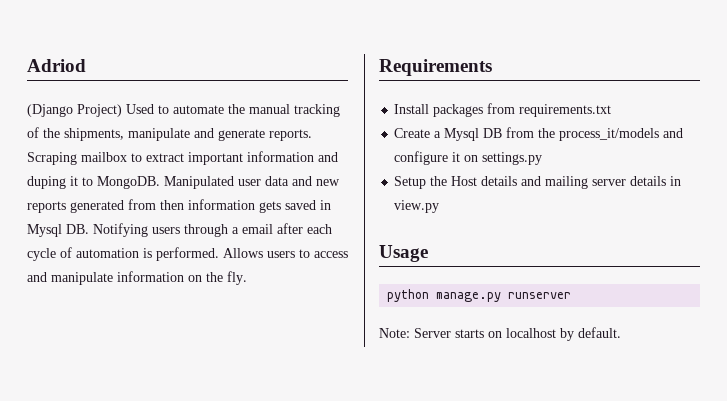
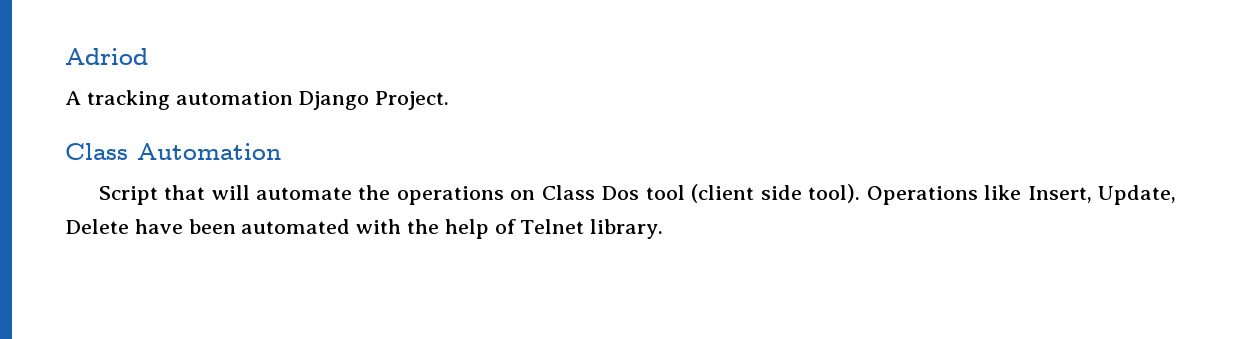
[27,104,340,117] [27,127,312,141] [27,151,338,165] [27,176,340,189] [27,199,331,213] [27,223,332,237] [27,247,348,261] [27,271,247,285] [379,59,492,76] [394,103,612,117] [394,127,684,141] [394,151,543,165] [394,176,682,189] [394,200,440,213] [379,245,428,262] [387,289,572,302] [379,327,621,341] (Django Project) Used to automate the manual tracking of the shipments, manipulate and generate reports. Scraping mailbox to extract important information and duping it to MongoDB. Manipulated user data and new reports generated from then information gets saved in Mysql DB. Notifying users through a email after each cycle of automation is performed. Allows users to access and manipulate information on the fly. // Requirements // Install packages from requirements.txt // Create a Mysql DB from the process_it/models and configure it on settings.py // Setup the Host details and mailing server details in view.py // Usage // python manage.py runserver // Note: Server starts on localhost by default. -> [65,90,450,110] [65,143,281,160] [98,184,1176,205] [65,219,664,239] A tracking automation Django Project. // Class Automation // Script that will automate the operations on Class Dos tool (client side tool). Operations like Insert, Update, Delete have been automated with the help of Telnet library.

